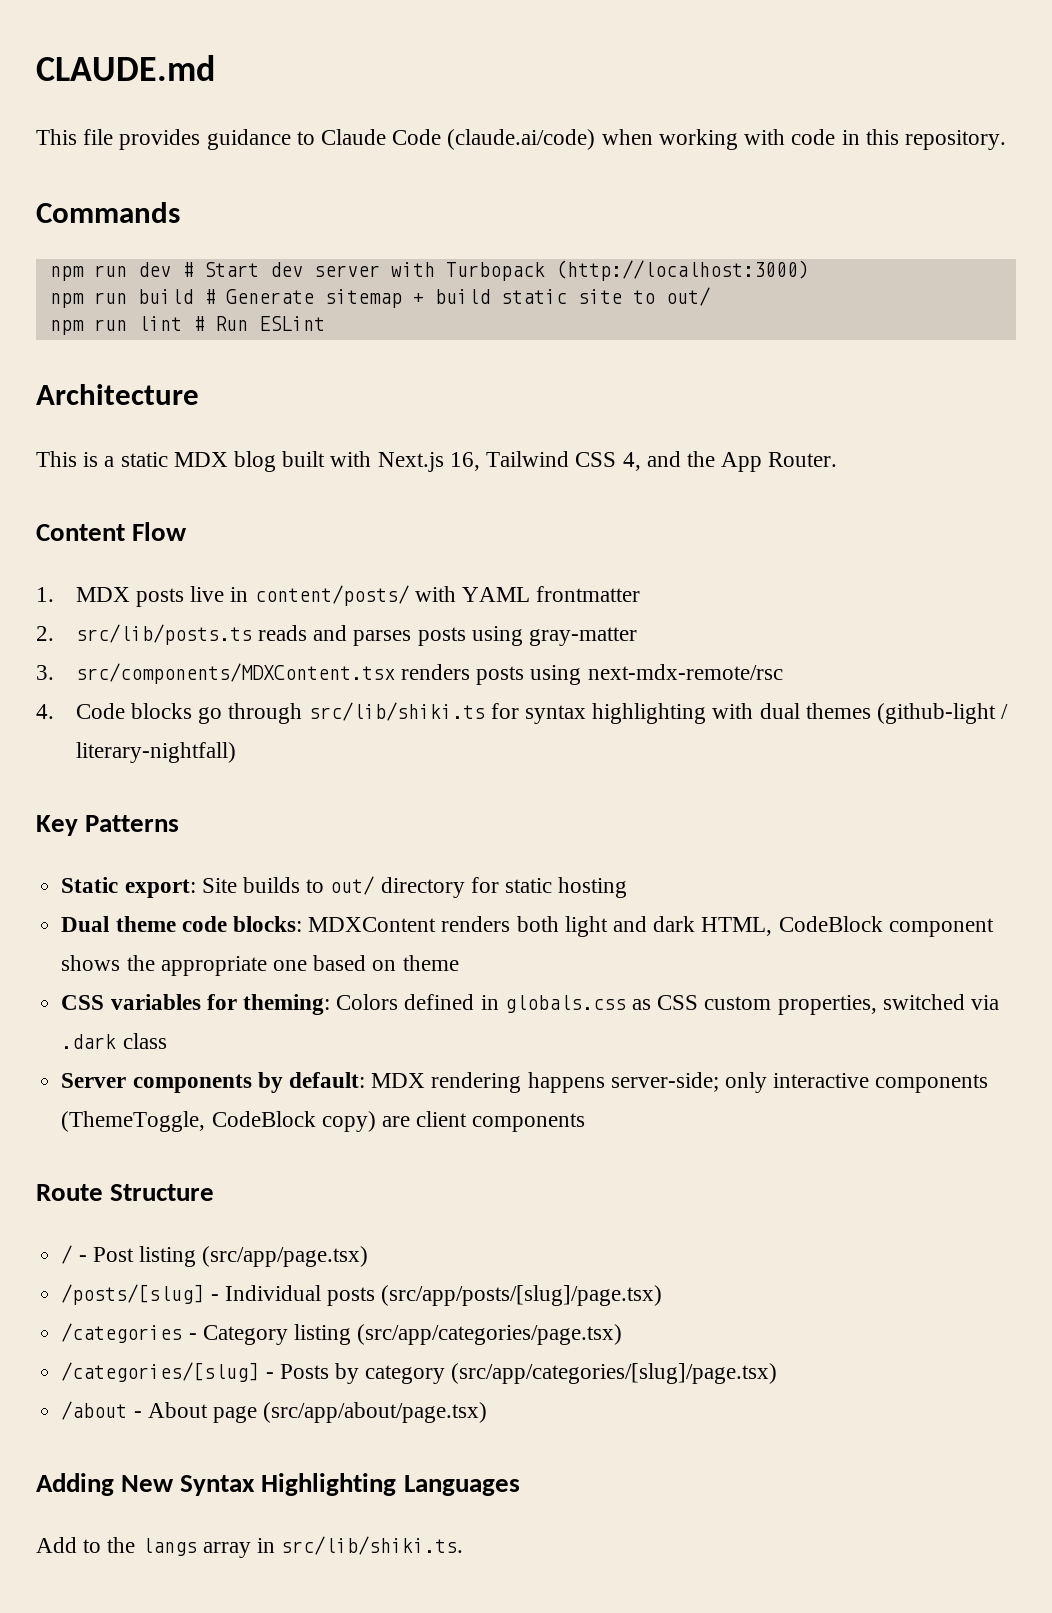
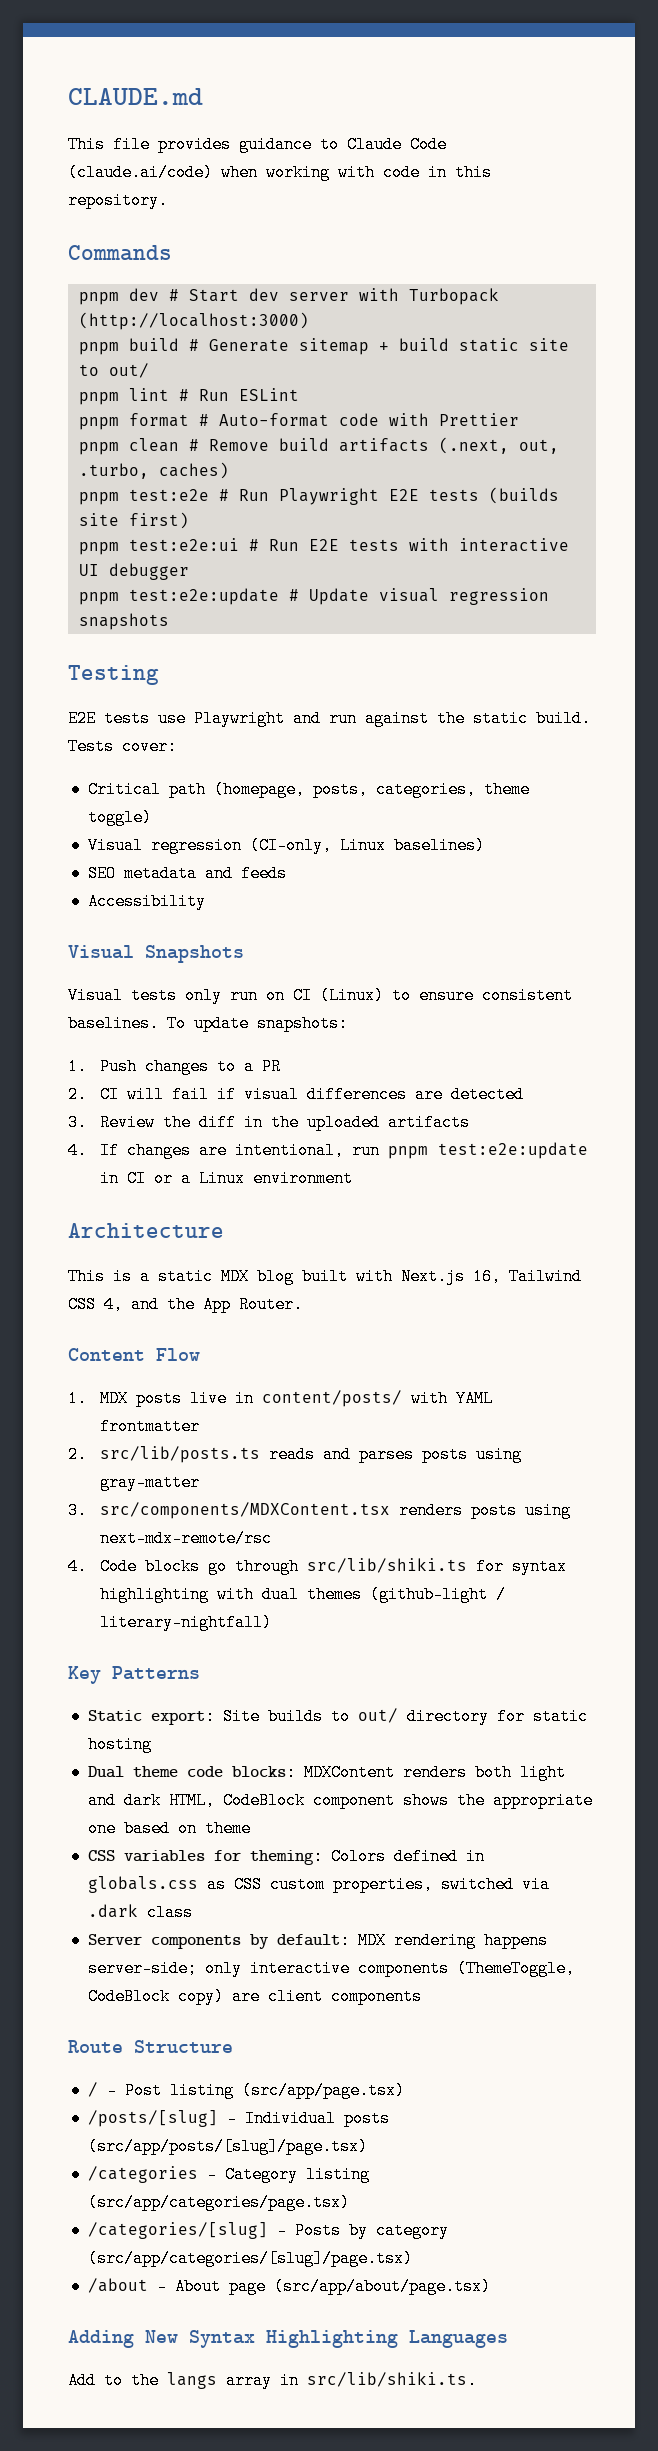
[49,265,127,281] npm run -> [78,292,119,305] pnpm
[49,292,127,308] npm run -> [78,342,119,355] pnpm
[49,319,127,335] npm run -> [78,392,119,405] pnpm
(325, 323) none -> [78,413,519,430] [78,437,559,455] [78,462,229,479] [78,487,559,505] [78,512,189,529] [78,538,569,555] [78,563,189,580] [78,588,549,605] [78,613,169,630] [68,665,159,685] [68,710,591,727] [68,738,177,755] [87,781,530,798] [87,809,152,826] [87,837,485,854] [87,865,287,882] [87,893,206,910] [68,945,244,963] [68,987,573,1004] [68,1015,348,1032] [68,1058,282,1075] [68,1086,525,1103] [68,1114,471,1131] [68,1142,589,1159] [100,1170,354,1187] // pnpm format # Auto-format code with Prettier // pnpm clean # Remove build artifacts (.next, out, .turbo, caches) // pnpm test:e2e # Run Playwright E2E tests (builds site first) // pnpm test:e2e:ui # Run E2E tests with interactive UI debugger // pnpm test:e2e:update # Update visual regression snapshots // Testing // E2E tests use Playwright and run against the static build. Tests cover: // Critical path (homepage, posts, categories, theme toggle) // Visual regression (CI-only, Linux baselines) // SEO metadata and feeds // Accessibility // Visual Snapshots // Visual tests only run on CI (Linux) to ensure consistent baselines. To update snapshots: // 1. Push changes to a PR // 2. CI will fail if visual differences are detected // 3. Review the diff in the uploaded artifacts // 4. If changes are intentional, run pnpm test:e2e:update in CI or a Linux environment

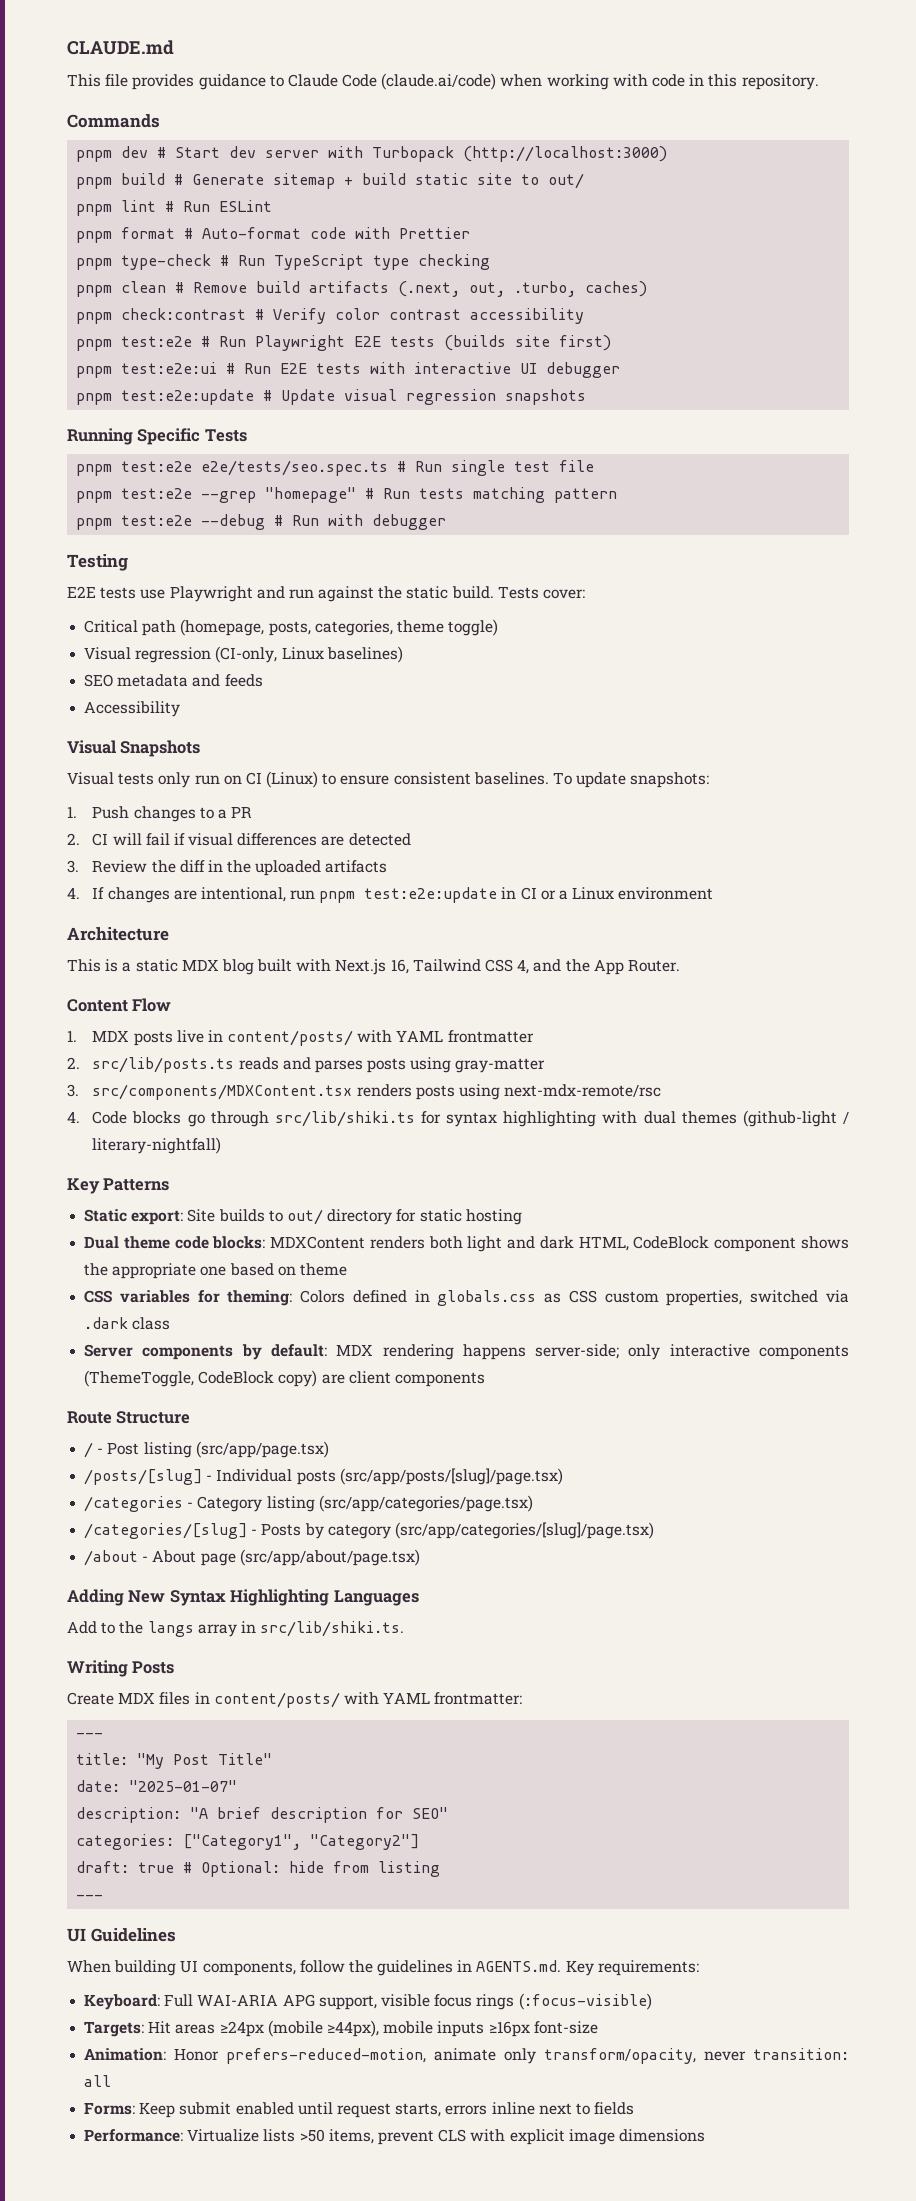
(519, 419) none -> [76,254,491,270] // pnpm type-check # Run TypeScript type checking
(229, 470) none -> [76,308,585,324] // pnpm check:contrast # Verify color contrast accessibility
(169, 621) none -> [67,428,247,445] [76,460,595,476] [76,487,618,503] [76,514,447,530] // Running Specific Tests // pnpm test:e2e e2e/tests/seo.spec.ts # Run single test file // pnpm test:e2e --grep "homepage" # Run tests matching pattern // pnpm test:e2e --debug # Run with debugger
(477, 2380) none -> [67,1660,175,1677] [67,1692,523,1708] [76,1732,104,1738] [76,1753,273,1769] [76,1780,238,1792] [76,1807,449,1823] [76,1834,420,1850] [76,1861,441,1877] [76,1894,104,1900] [67,1928,176,1942] [67,1960,699,1976] [84,1993,652,2010] [84,2020,598,2037] [84,2048,849,2064] [84,2075,112,2087] [84,2102,635,2118] [84,2129,705,2145] // Writing Posts // Create MDX files in content/posts/ with YAML frontmatter: // --- // title: "My Post Title" // date: "2025-01-07" // description: "A brief description for SEO" // categories: ["Category1", "Category2"] // draft: true # Optional: hide from listing // --- // UI Guidelines // When building UI components, follow the guidelines in AGENTS.md. Key requirements: // Keyboard: Full WAI-ARIA APG support, visible focus rings (:focus-visible) // Targets: Hit areas ≥24px (mobile ≥44px), mobile inputs ≥16px font-size // Animation: Honor prefers-reduced-motion, animate only transform/opacity, never transition: all // Forms: Keep submit enabled until request starts, errors inline next to fields // Performance: Virtualize lists >50 items, prevent CLS with explicit image dimensions

